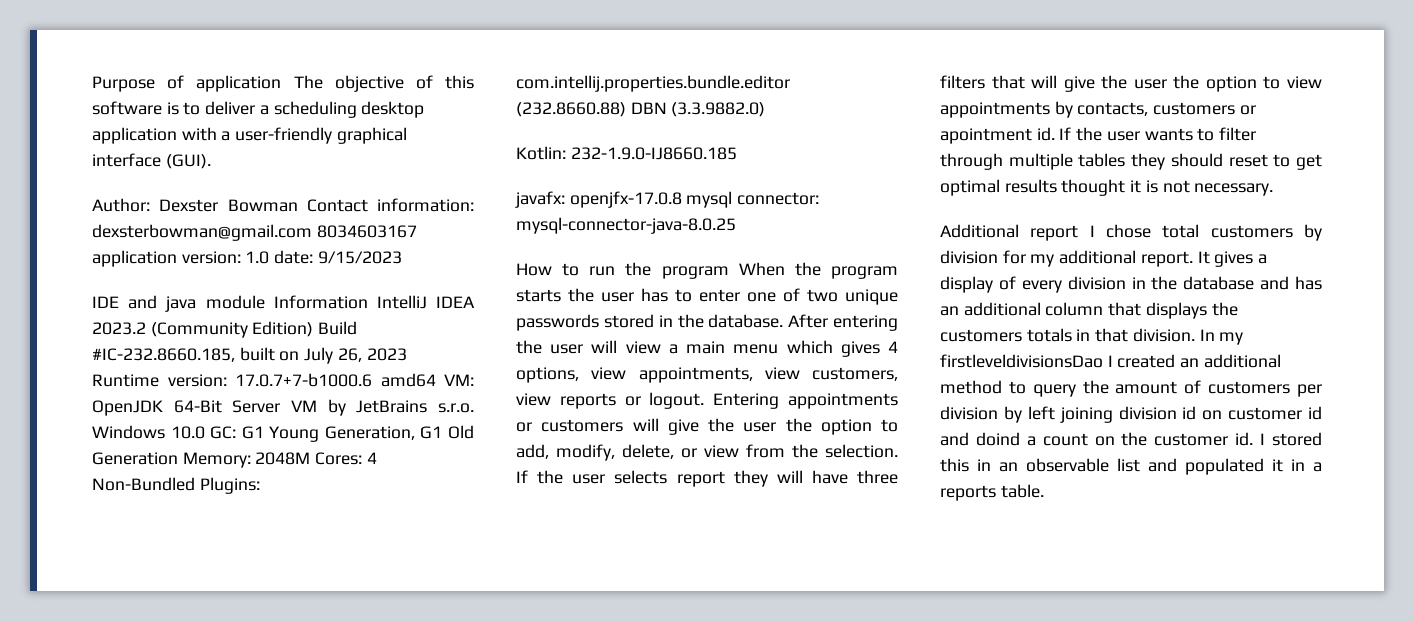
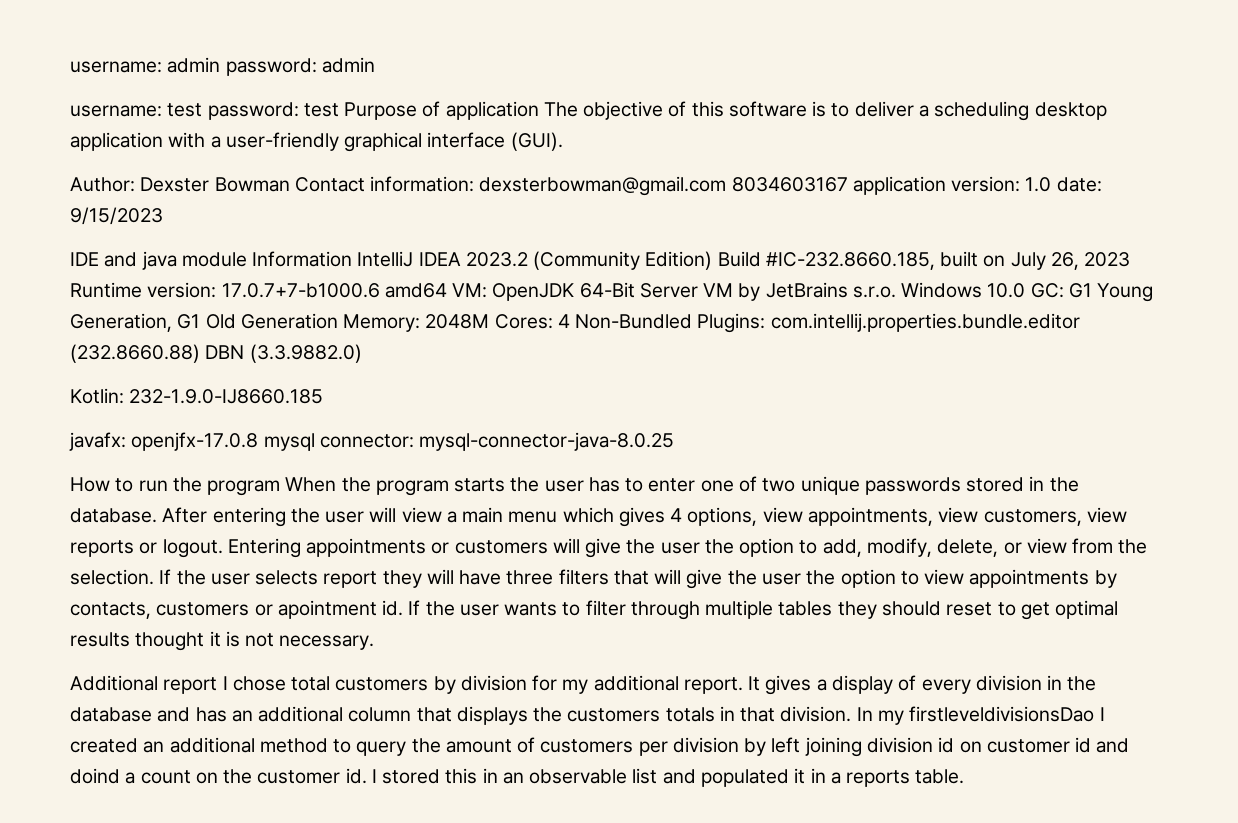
(92, 84) none -> [70,57,375,76] [70,102,339,120] username: admin password: admin // username: test password: test

